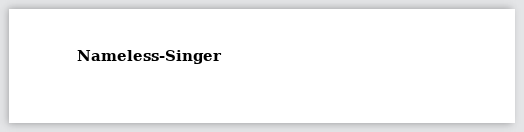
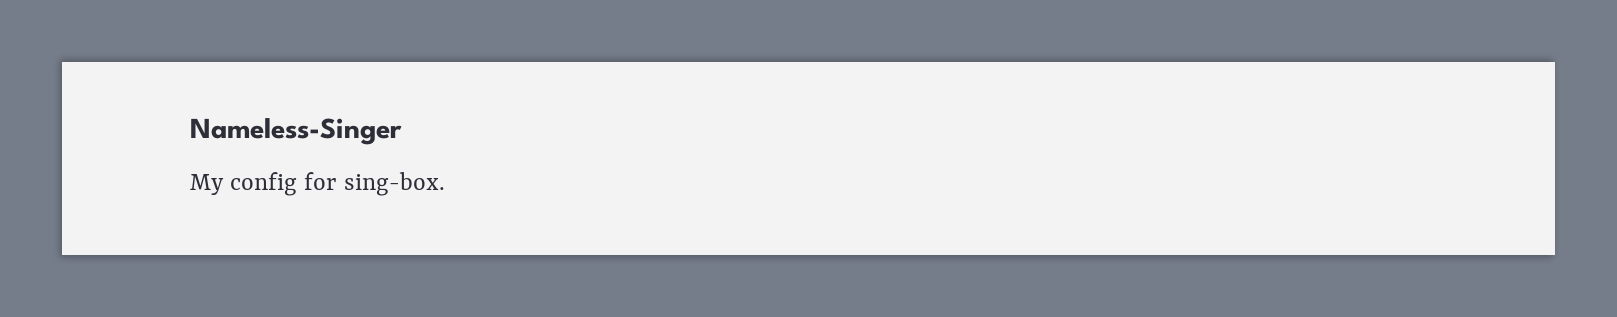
(222, 57) none -> [190,172,446,196] // My config for sing-box.

